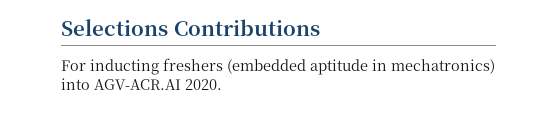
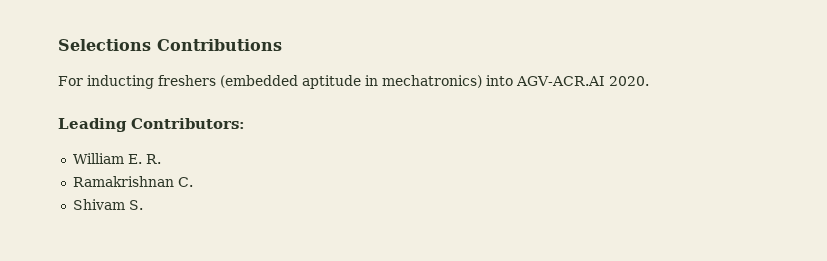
(222, 84) none -> [58,118,245,132] [72,153,161,164] [72,176,193,187] [72,199,143,210] // Leading Contributors: // William E. R. // Ramakrishnan C. // Shivam S.

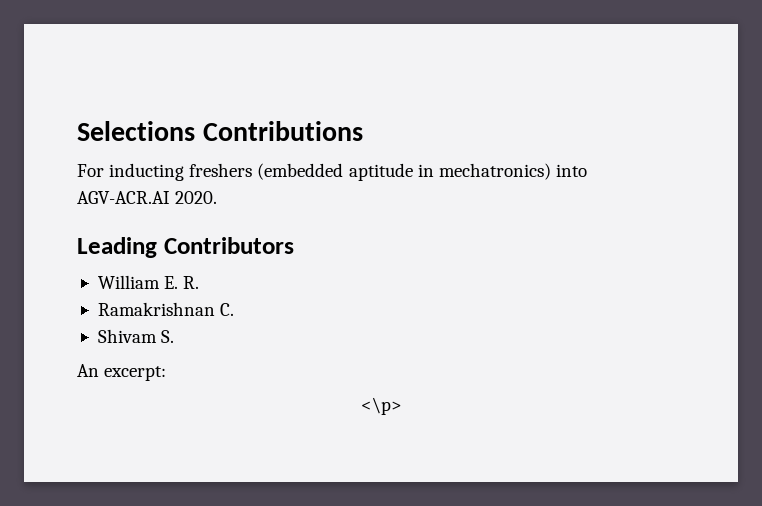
[131,118,245,129] Contributors: -> [163,237,294,254] Contributors
(143, 205) none -> [77,364,167,381] [360,397,402,415] // An excerpt: // <\p>

